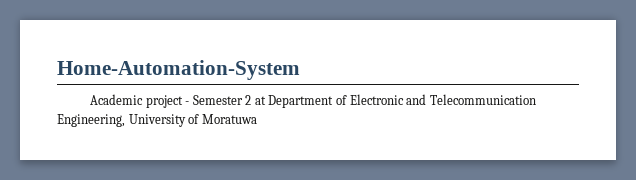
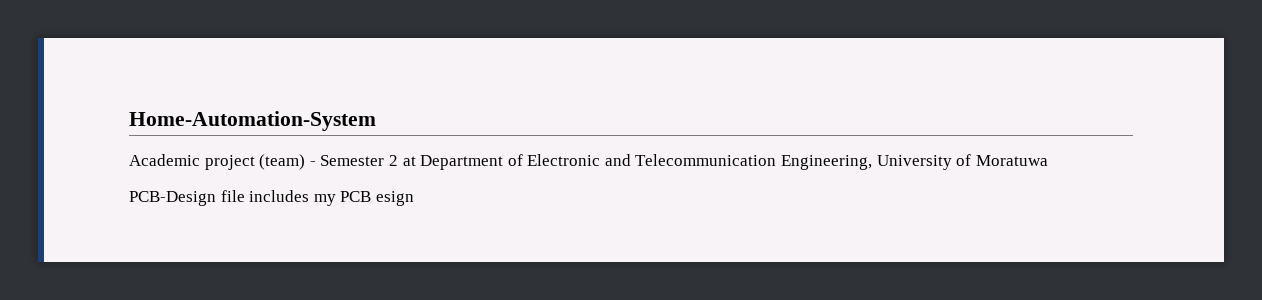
(183, 101) none -> [259,154,306,170] (team)
(257, 119) none -> [129,190,414,206] // PCB-Design file includes my PCB esign

